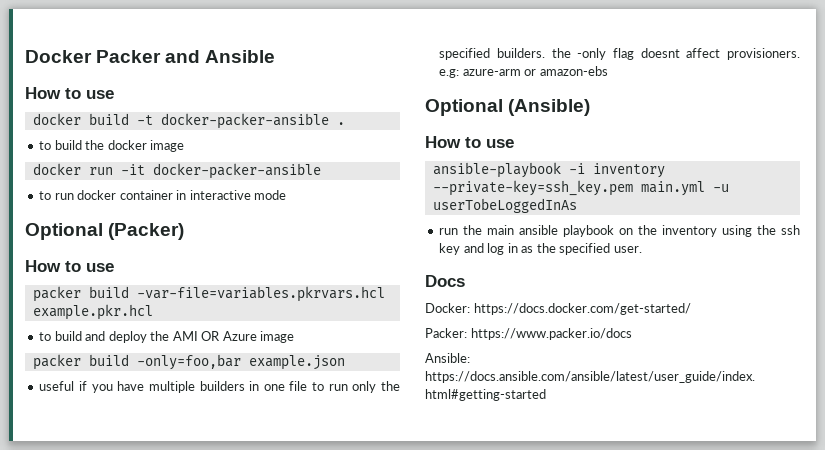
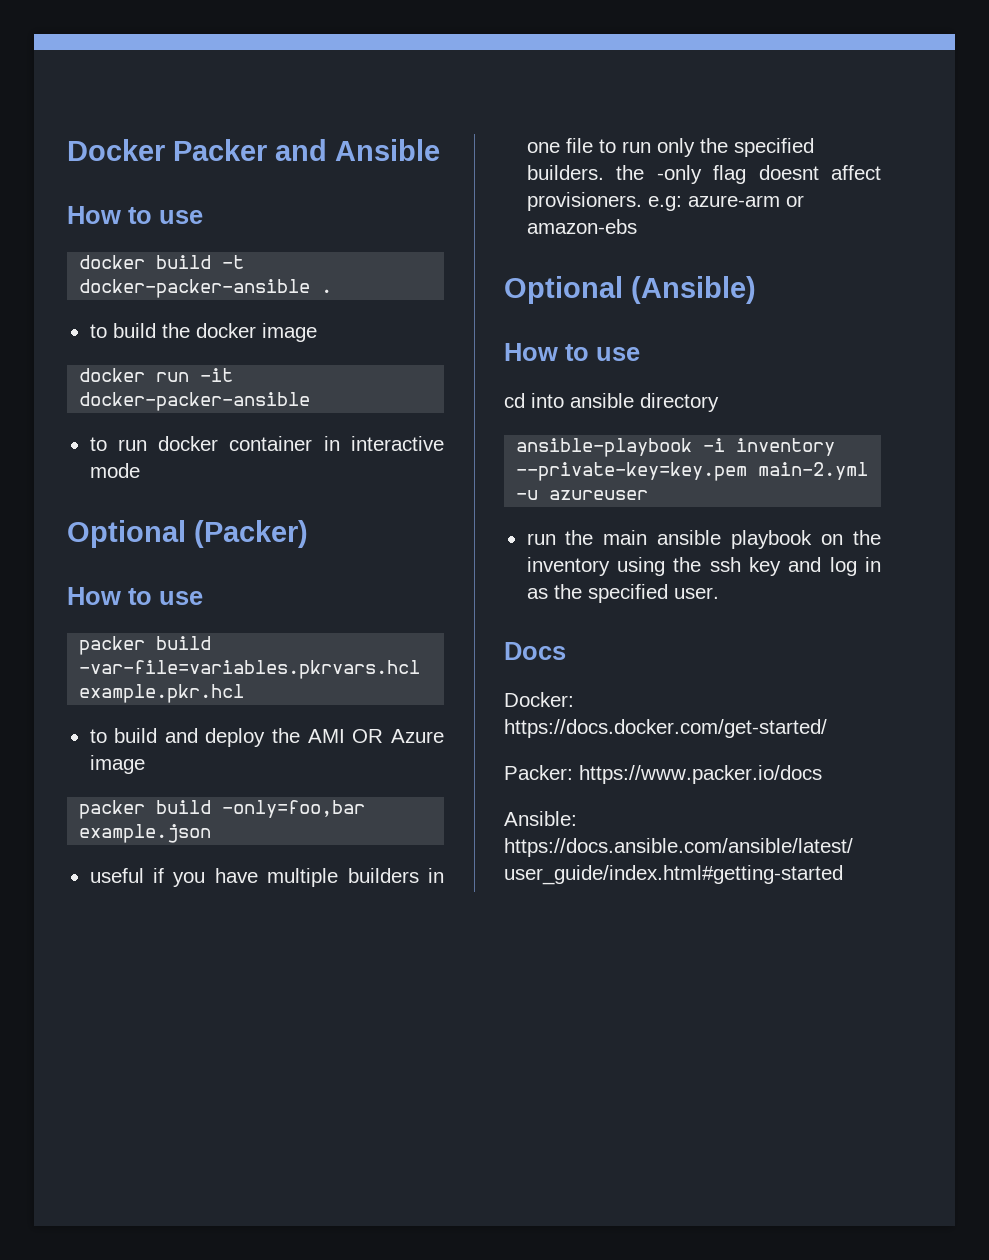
(514, 143) none -> [504,393,719,412] // cd into ansible directory
[432,180,729,196] [432,198,577,213] --private-key=ssh_key.pem main.yml -u userTobeLoggedInAs -> [516,462,869,481] [516,490,649,500] --private-key=key.pem main-2.yml -u azureuser

